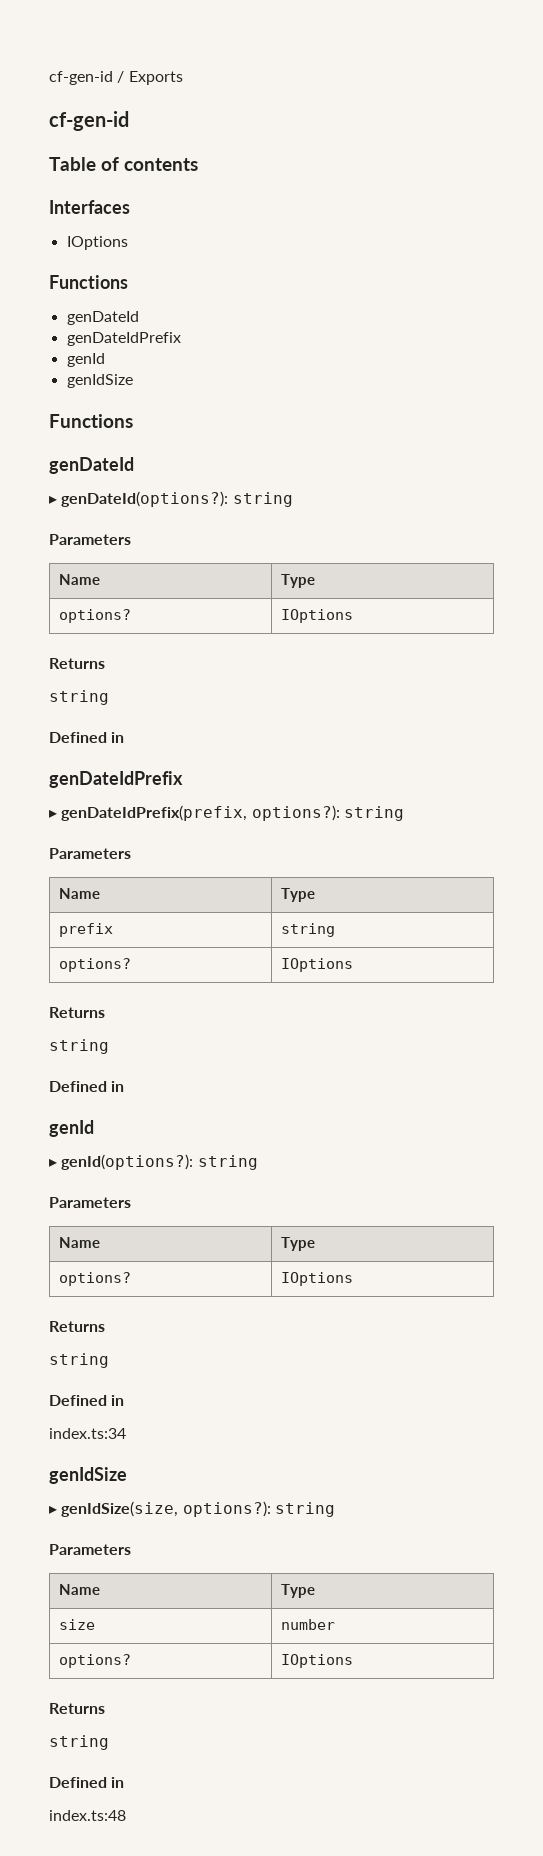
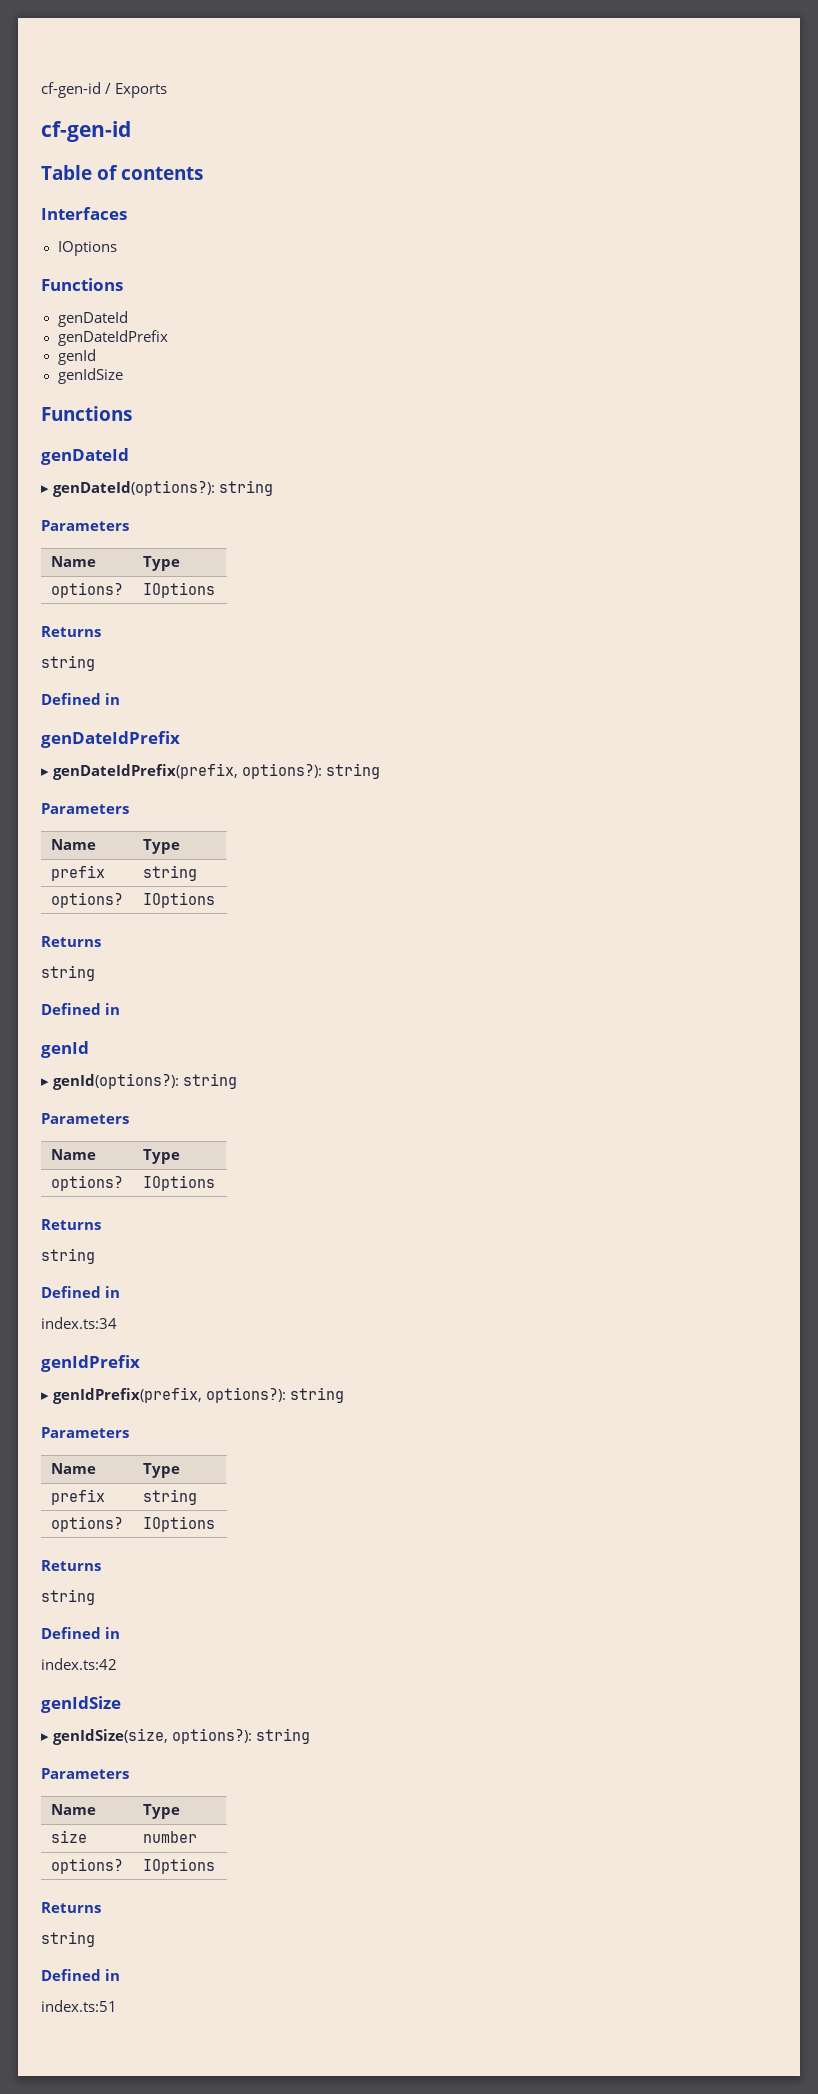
(126, 1433) none -> [41,1355,140,1372] [41,1387,345,1404] [41,1427,129,1438] [50,1463,96,1474] [142,1463,180,1478] [50,1489,105,1505] [142,1489,197,1505] [50,1516,123,1532] [142,1516,215,1532] [41,1560,101,1571] [41,1589,95,1605] [41,1627,121,1639] [41,1658,117,1670] // genIdPrefix // ▸ genIdPrefix(prefix, options?): string // Parameters // Name | Type // prefix | string // options? | IOptions // Returns // string // Defined in // index.ts:42
[49,1810,126,1821] index.ts:48 -> [41,2000,117,2012] index.ts:51

